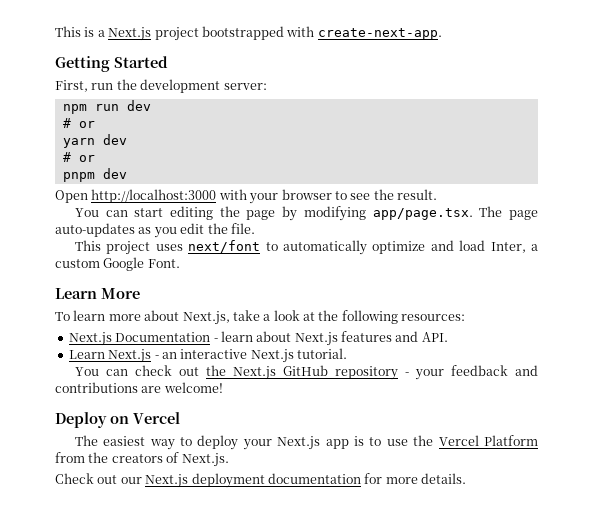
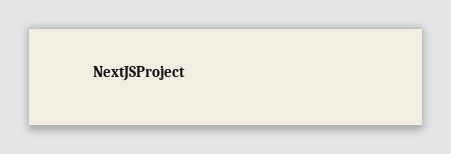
[55,26,442,41] [55,56,168,72] [55,79,267,93] [62,100,151,114] [62,118,95,128] [62,134,127,148] [62,152,95,162] [62,168,127,182] [55,189,437,204] [74,206,538,221] [55,223,255,238] [74,240,538,255] [55,257,180,271] [55,288,140,299] [55,310,466,325] [68,331,448,346] [68,348,347,363] [74,365,538,380] [55,382,223,393] [55,412,180,428] [74,435,538,450] [55,452,229,467] [55,473,466,488] This is a Next.js project bootstrapped with create-next-app. // Getting Started // First, run the development server: // npm run dev // # or // yarn dev // # or // pnpm dev // Open http://localhost:3000 with your browser to see the result. // You can start editing the page by modifying app/page.tsx. The page auto-updates as you edit the file. // This project uses next/font to automatically optimize and load Inter, a custom Google Font. // Learn More // To learn more about Next.js, take a look at the following resources: // Next.js Documentation - learn about Next.js features and API. // Learn Next.js - an interactive Next.js tutorial. // You can check out the Next.js GitHub repository - your feedback and contributions are welcome! // Deploy on Vercel // The easiest way to deploy your Next.js app is to use the Vercel Platform from the creators of Next.js. // Check out our Next.js deployment documentation for more details. -> [93,65,185,81] NextJSProject

